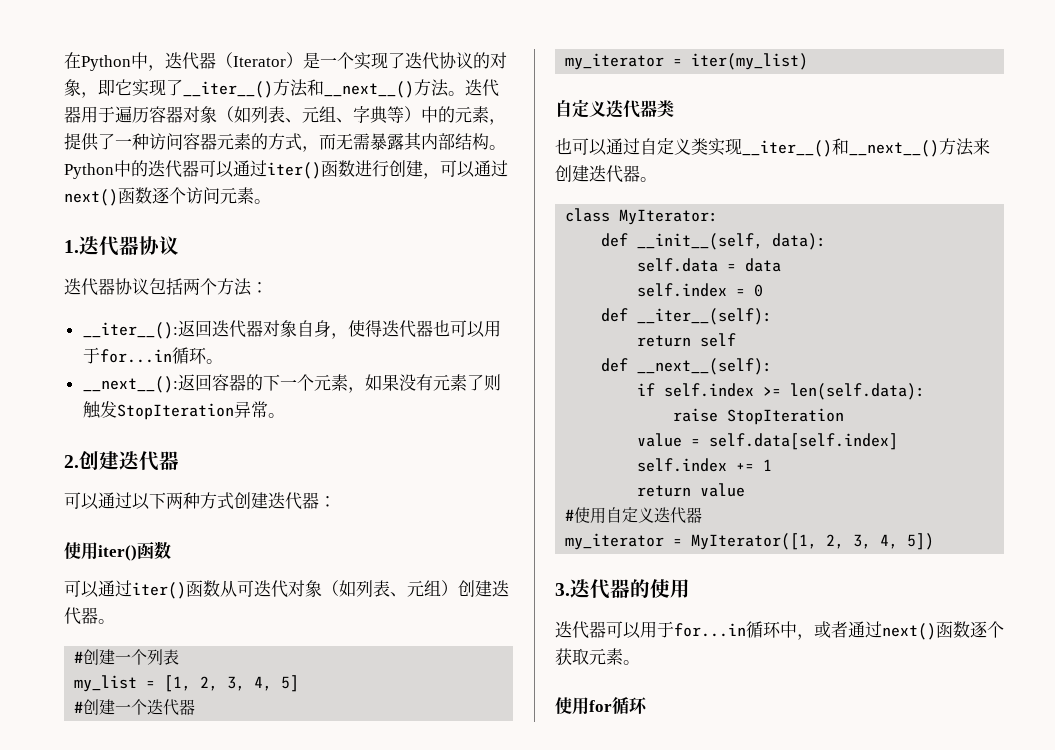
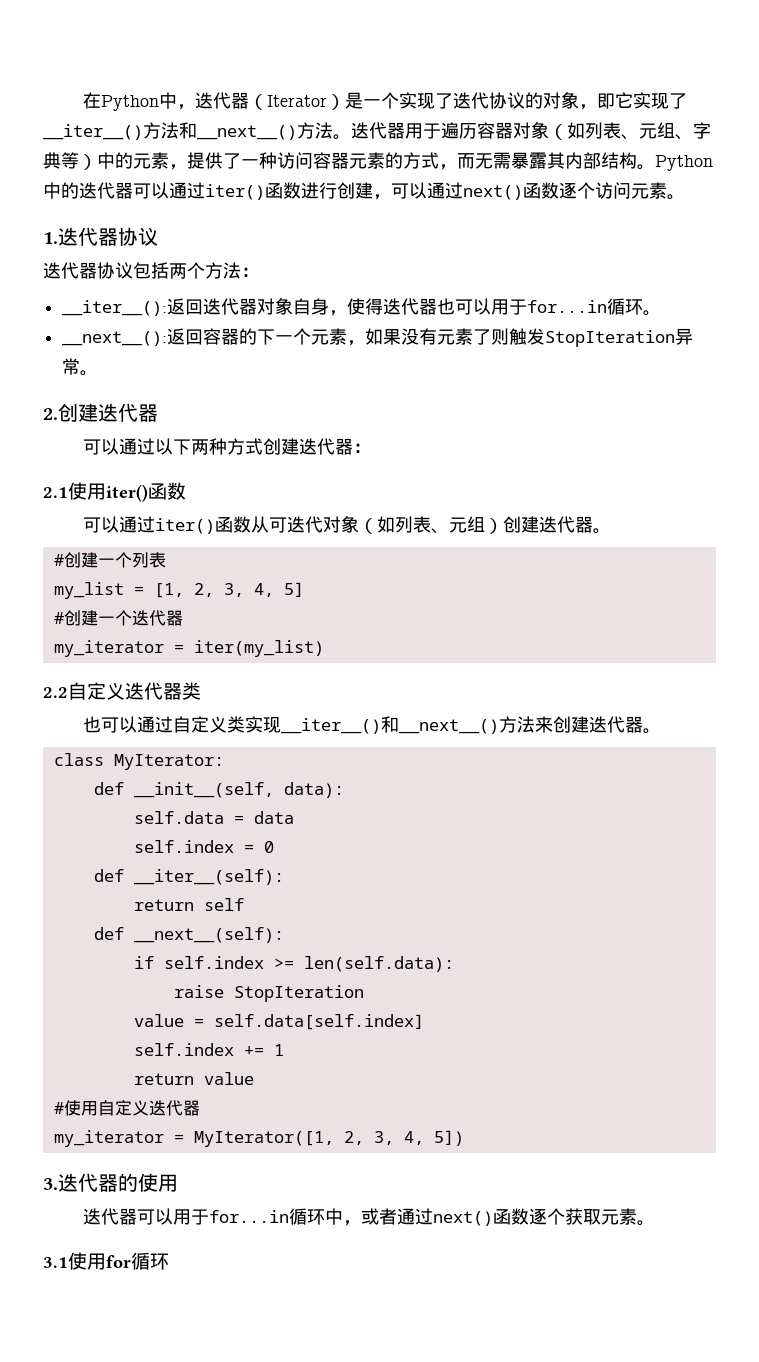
(336, 501) none -> [43,487,68,498] 2.1
(809, 61) none -> [43,687,68,698] 2.2
(640, 662) none -> [43,1257,68,1268] 3.1

